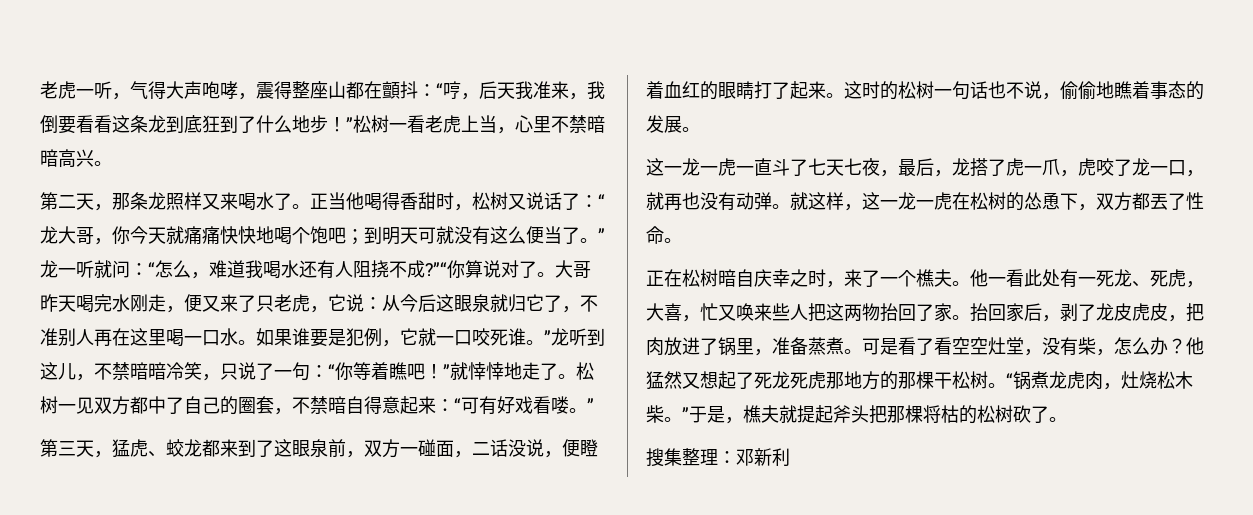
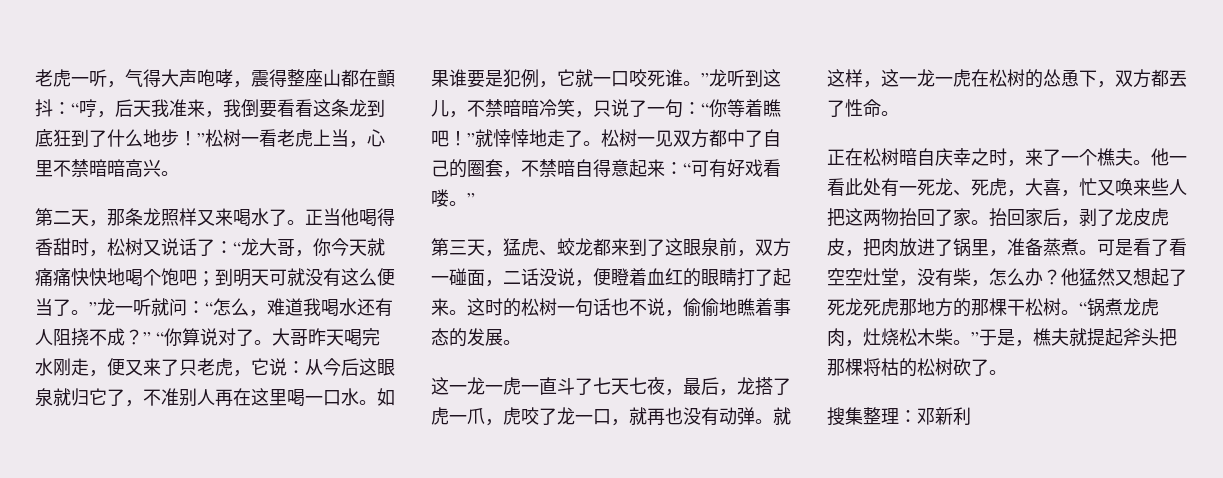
[425,262,447,276] ?”“ -> [125,329,164,345] ？” “

